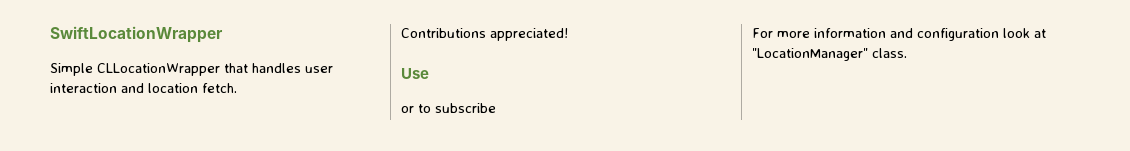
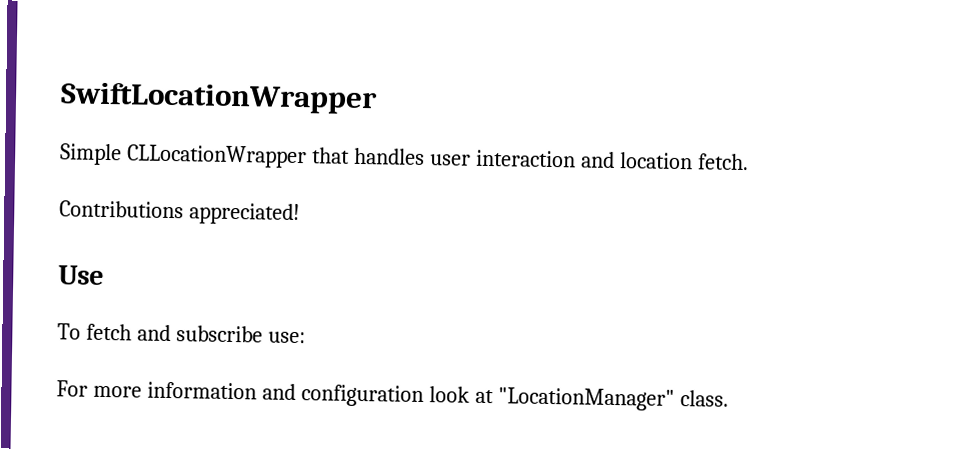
[401,104,431,113] or to -> [57,323,171,342] To fetch and
(496, 108) none -> [267,331,306,344] use:

